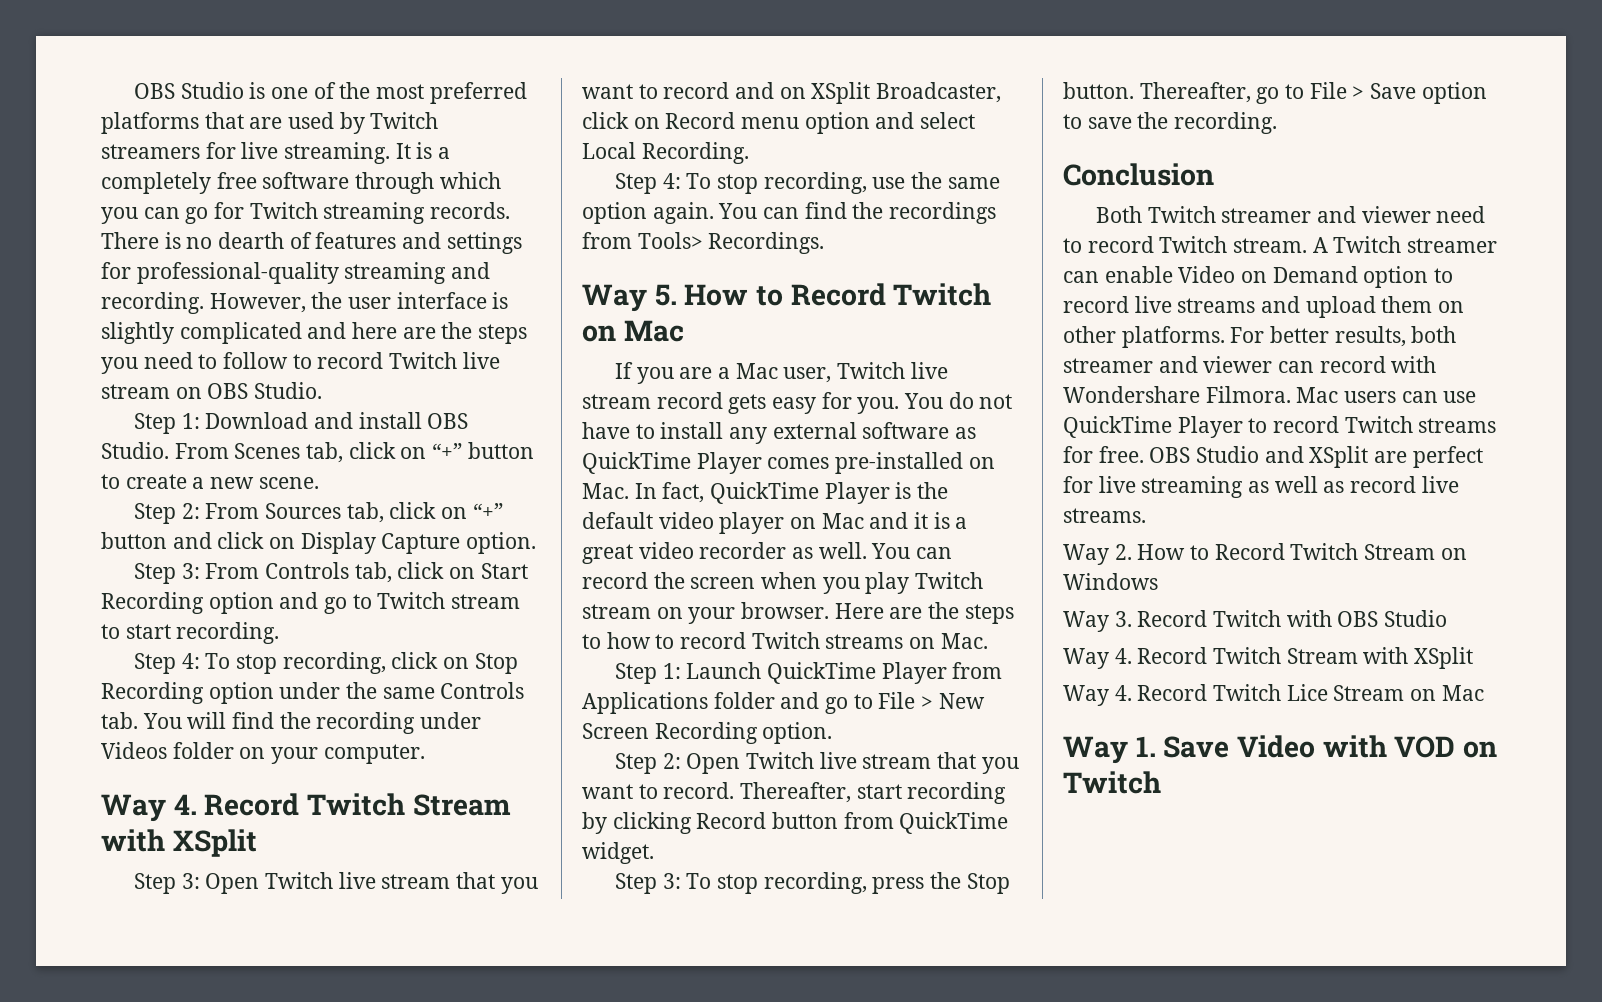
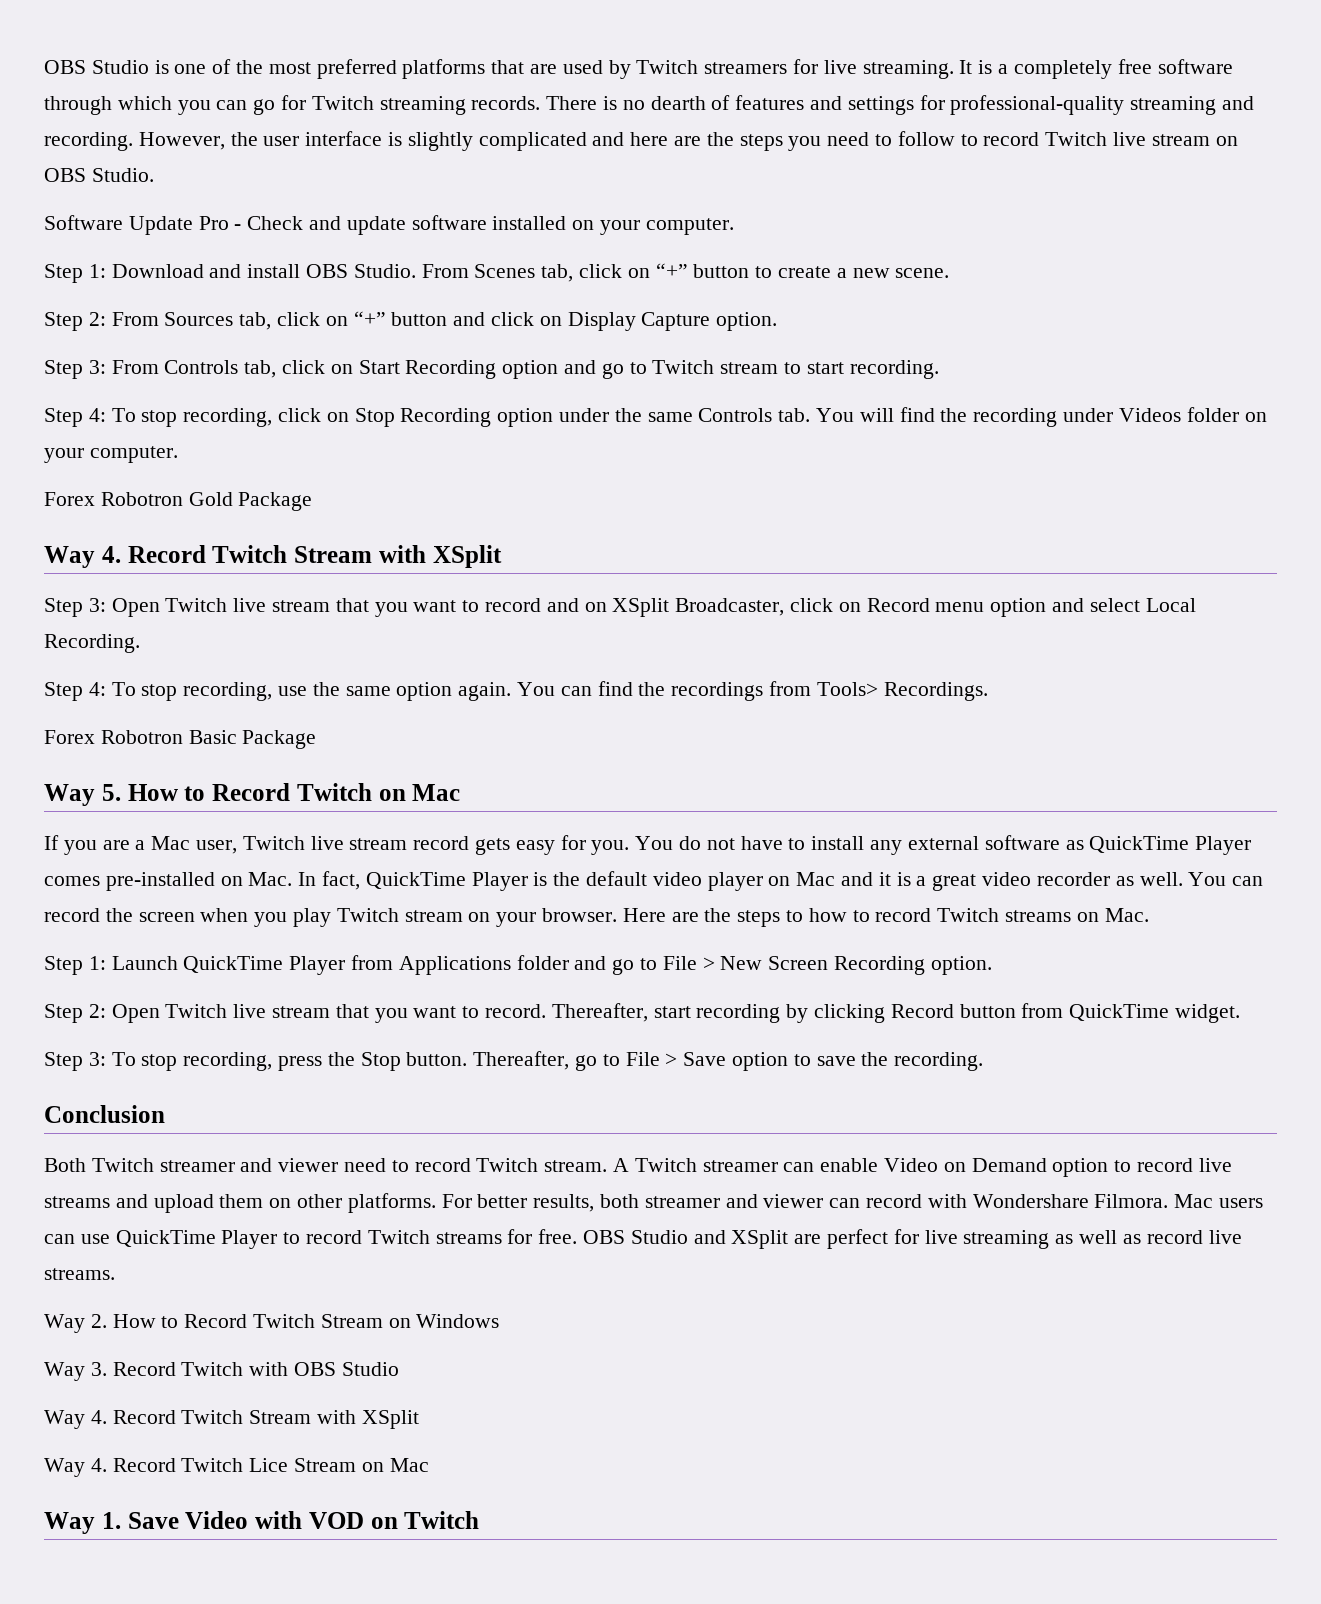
(323, 390) none -> [44,215,734,235] // Software Update Pro - Check and update software installed on your computer.
(425, 754) none -> [44,492,313,511] // Forex Robotron Gold Package
(825, 243) none -> [44,730,317,749] // Forex Robotron Basic Package

